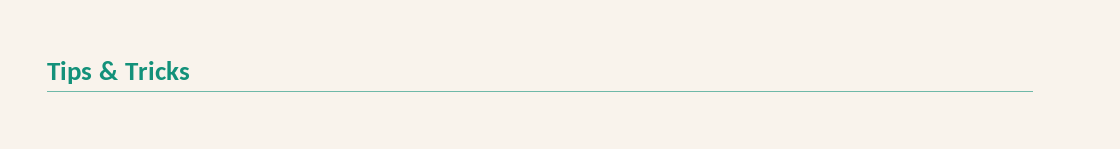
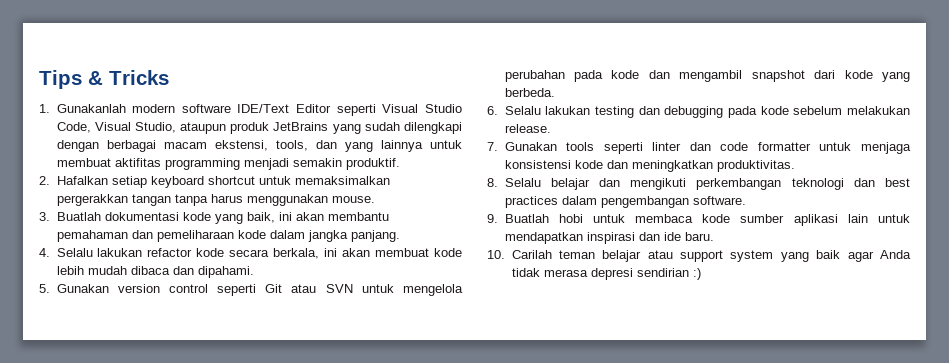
(191, 70) none -> [39,104,463,116] [56,122,462,134] [56,140,462,152] [56,158,400,170] [39,176,390,188] [56,194,375,206] [39,212,389,224] [56,230,400,242] [39,248,463,259] [56,266,254,278] [39,284,463,296] [504,70,910,82] [504,88,555,97] [487,106,910,118] [504,124,551,133] [487,142,911,154] [504,160,795,172] [487,178,910,190] [504,196,746,208] [487,214,910,226] [504,232,714,244] [487,250,912,262] [511,268,701,280] // 1. Gunakanlah modern software IDE/Text Editor seperti Visual Studio Code, Visual Studio, ataupun produk JetBrains yang sudah dilengkapi dengan berbagai macam ekstensi, tools, dan yang lainnya untuk membuat aktifitas programming menjadi semakin produktif. // 2. Hafalkan setiap keyboard shortcut untuk memaksimalkan pergerakkan tangan tanpa harus menggunakan mouse. // 3. Buatlah dokumentasi kode yang baik, ini akan membantu pemahaman dan pemeliharaan kode dalam jangka panjang. // 4. Selalu lakukan refactor kode secara berkala, ini akan membuat kode lebih mudah dibaca dan dipahami. // 5. Gunakan version control seperti Git atau SVN untuk mengelola perubahan pada kode dan mengambil snapshot dari kode yang berbeda. // 6. Selalu lakukan testing dan debugging pada kode sebelum melakukan release. // 7. Gunakan tools seperti linter dan code formatter untuk menjaga konsistensi kode dan meningkatkan produktivitas. // 8. Selalu belajar dan mengikuti perkembangan teknologi dan best practices dalam pengembangan software. // 9. Buatlah hobi untuk membaca kode sumber aplikasi lain untuk mendapatkan inspirasi dan ide baru. // 10. Carilah teman belajar atau support system yang baik agar Anda tidak merasa depresi sendirian :)

